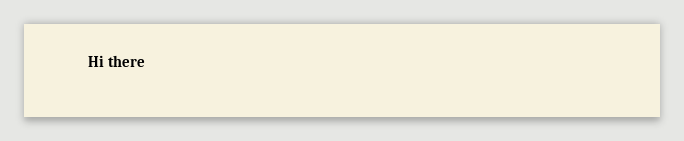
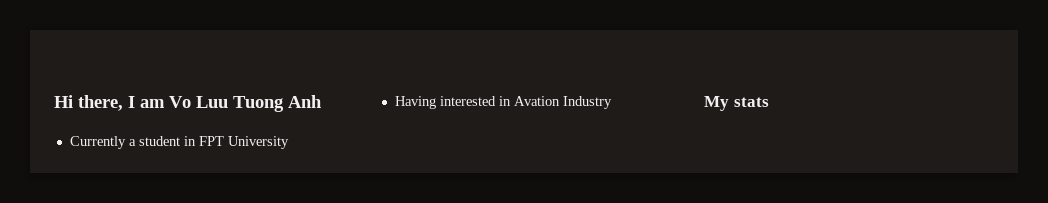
[108,55,146,67] there -> [78,95,322,112] [69,136,289,149] [394,96,612,109] [704,96,769,111] there, I am Vo Luu Tuong Anh // Currently a student in FPT University // Having interested in Avation Industry // My stats

